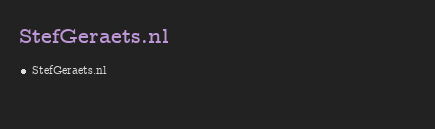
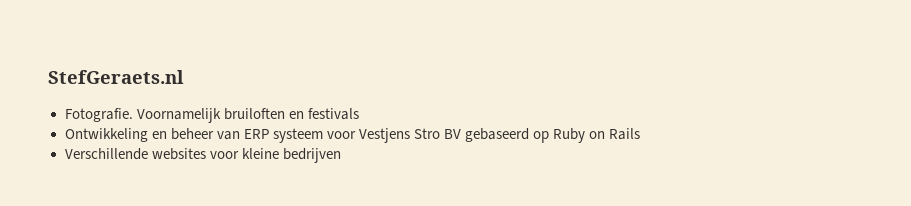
[31,65,107,74] StefGeraets.nl -> [64,108,359,123] [64,128,641,143] [64,148,341,163] Fotografie. Voornamelijk bruiloften en festivals // Ontwikkeling en beheer van ERP systeem voor Vestjens Stro BV gebaseerd op Ruby on Rails // Verschillende websites voor kleine bedrijven

